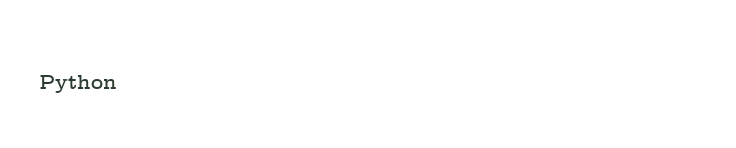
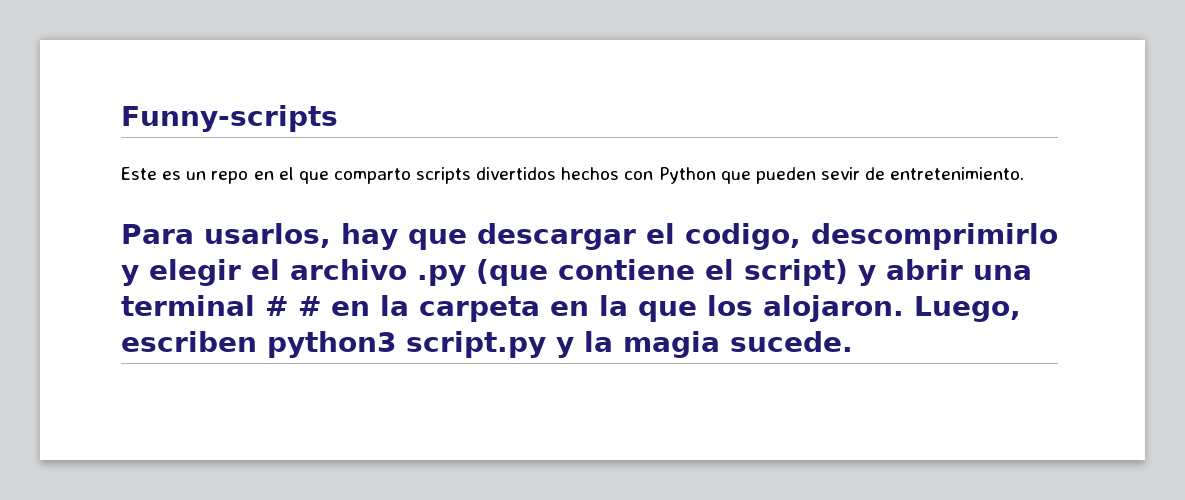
[39,75,117,93] Python -> [121,105,338,132] [121,167,1025,184] [121,223,1058,250] [121,259,1032,286] [121,295,1021,322] [121,331,853,358] Funny-scripts // Este es un repo en el que comparto scripts divertidos hechos con Python que pueden sevir de entretenimiento. // Para usarlos, hay que descargar el codigo, descomprimirlo y elegir el archivo .py (que contiene el script) y abrir una terminal # # en la carpeta en la que los alojaron. Luego, escriben python3 script.py y la magia sucede.

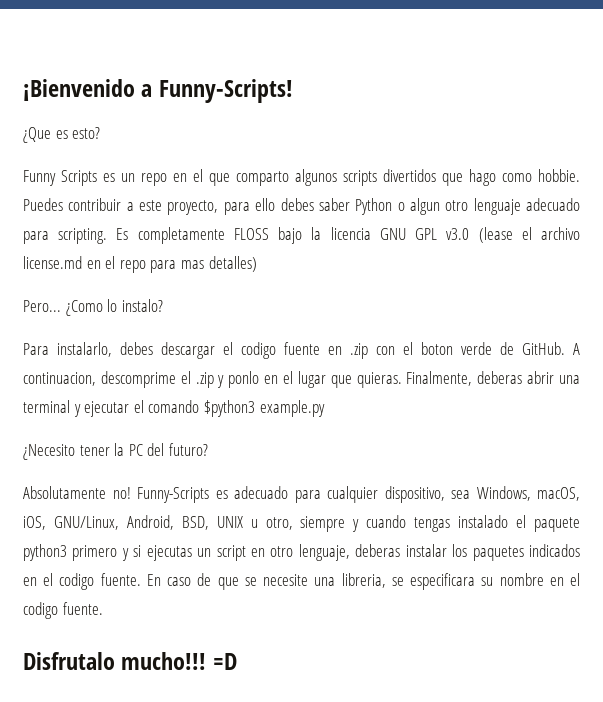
[121,105,338,132] [121,167,157,180] Funny-scripts // Este -> [23,79,293,103] [23,127,101,143] [23,170,97,186] ¡Bienvenido a Funny-Scripts! // ¿Que es esto? // Funny Scripts
(411, 176) none -> [295,169,337,186] algunos
[561,167,1025,184] [121,223,1058,250] [121,259,1032,286] [121,295,1021,322] [121,331,853,358] hechos con Python que pueden sevir de entretenimiento. // Para usarlos, hay que descargar el codigo, descomprimirlo y elegir el archivo .py (que contiene el script) y abrir una terminal # # en la carpeta en la que los alojaron. Luego, escriben python3 script.py y la magia sucede. -> [442,169,580,186] [23,198,580,215] [23,227,580,244] [23,256,257,273] [23,299,163,316] [23,342,580,359] [23,371,580,388] [23,400,325,417] [23,443,208,460] [23,486,580,503] [23,515,580,532] [23,544,580,561] [23,573,581,590] [23,602,103,619] [23,652,237,670] que hago como hobbie. Puedes contribuir a este proyecto, para ello debes saber Python o algun otro lenguaje adecuado para scripting. Es completamente FLOSS bajo la licencia GNU GPL v3.0 (lease el archivo license.md en el repo para mas detalles) // Pero... ¿Como lo instalo? // Para instalarlo, debes descargar el codigo fuente en .zip con el boton verde de GitHub. A continuacion, descomprime el .zip y ponlo en el lugar que quieras. Finalmente, deberas abrir una terminal y ejecutar el comando $python3 example.py // ¿Necesito tener la PC del futuro? // Absolutamente no! Funny-Scripts es adecuado para cualquier dispositivo, sea Windows, macOS, iOS, GNU/Linux, Android, BSD, UNIX u otro, siempre y cuando tengas instalado el paquete python3 primero y si ejecutas un script en otro lenguaje, deberas instalar los paquetes indicados en el codigo fuente. En caso de que se necesite una libreria, se especificara su nombre en el codigo fuente. // Disfrutalo mucho!!! =D

